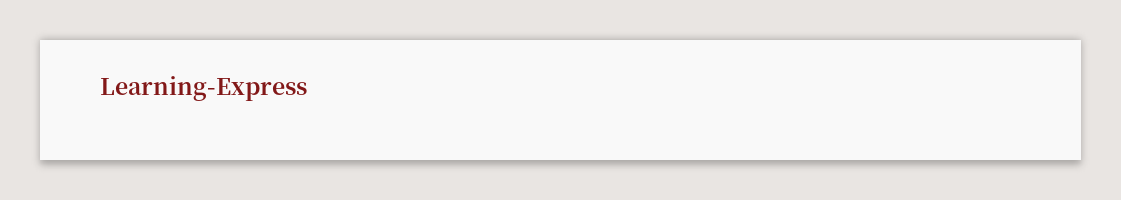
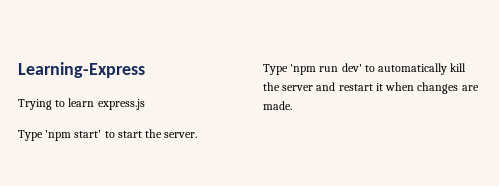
(307, 88) none -> [18,98,145,110] [18,129,198,141] [263,63,467,75] [263,82,479,94] [263,101,292,110] // Trying to learn express.js // Type 'npm start' to start the server. // Type 'npm run dev' to automatically kill the server and restart it when changes are made.

